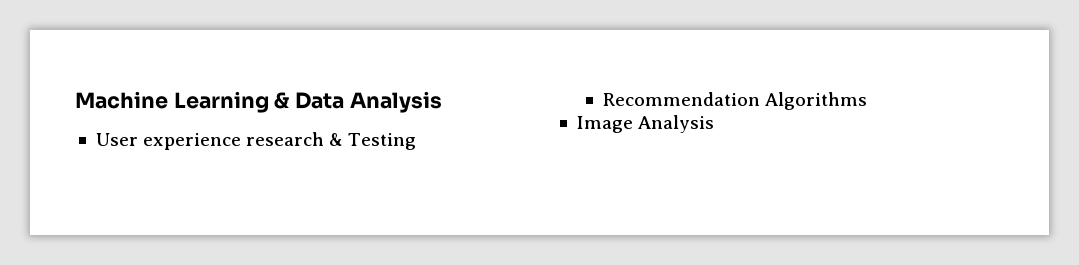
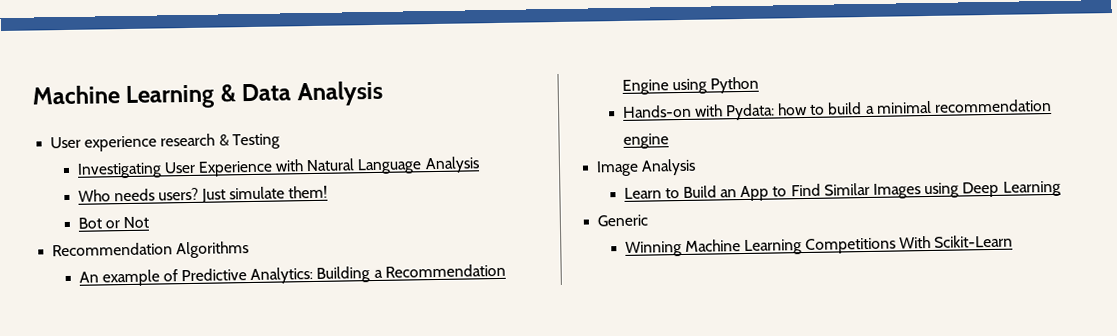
[602,92,867,110] [576,115,715,133] Recommendation Algorithms // Image Analysis -> [76,156,480,179] [77,185,329,203] [77,216,149,229] [52,241,250,259] [78,263,506,287] [621,76,759,95] [622,98,1053,121] [622,133,669,149] [596,158,697,177] [623,180,1061,202] [597,214,649,227] [624,234,1014,257] Investigating User Experience with Natural Language Analysis // Who needs users? Just simulate them! // Bot or Not // Recommendation Algorithms // An example of Predictive Analytics: Building a Recommendation Engine using Python // Hands-on with Pydata: how to build a minimal recommendation engine // Image Analysis // Learn to Build an App to Find Similar Images using Deep Learning // Generic // Winning Machine Learning Competitions With Scikit-Learn

